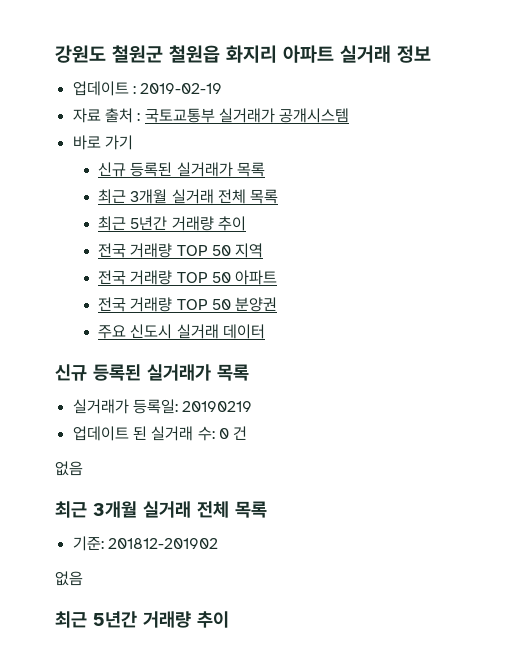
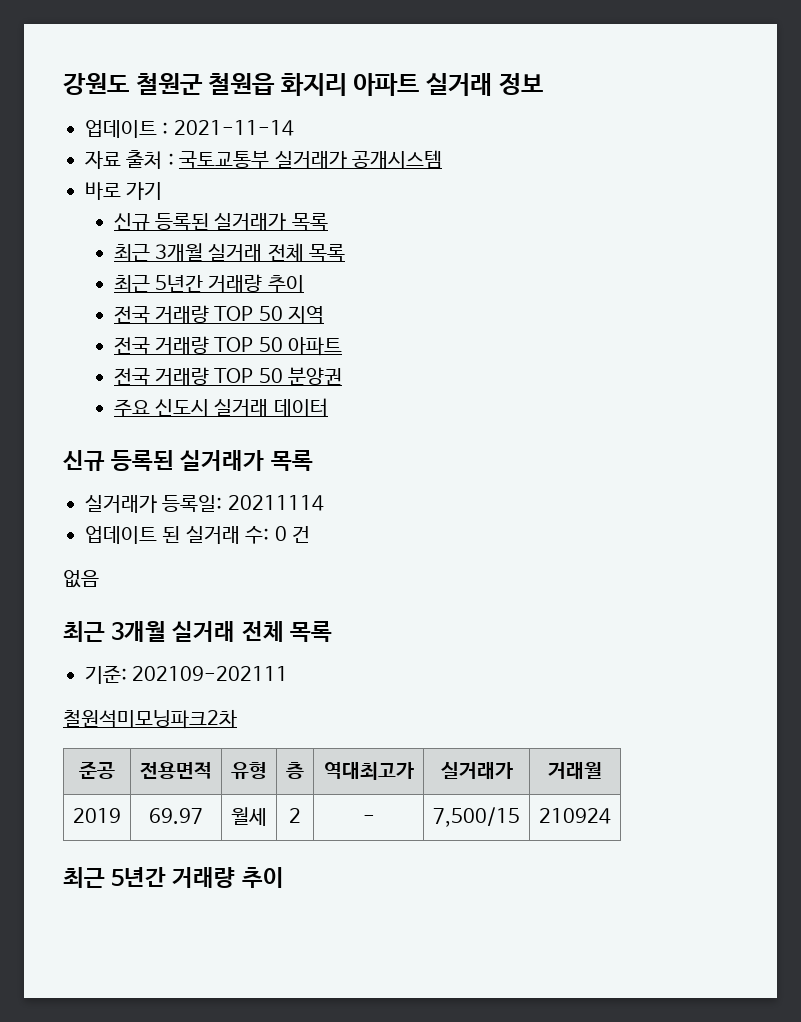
[140,83,223,94] 2019-02-19 -> [173,120,294,136] 2021-11-14
[182,401,253,412] 20190219 -> [227,495,324,511] 20211114
[107,538,218,549] [55,571,83,586] 201812-201902 // 없음 -> [132,666,289,681] [63,709,237,729] [79,761,115,779] [140,762,212,779] [231,762,267,779] [286,762,304,779] [323,762,414,780] [440,762,513,779] [548,762,602,779] [73,808,121,823] [149,808,203,824] [231,807,267,826] [289,808,301,823] [362,815,375,823] [433,807,520,827] [539,808,611,824] 202109-202111 // 철원석미모닝파크2차 // 준공 | 전용면적 | 유형 | 층 | 역대최고가 | 실거래가 | 거래월 // 2019 | 69.97 | 월세 | 2 | - | 7,500/15 | 210924

